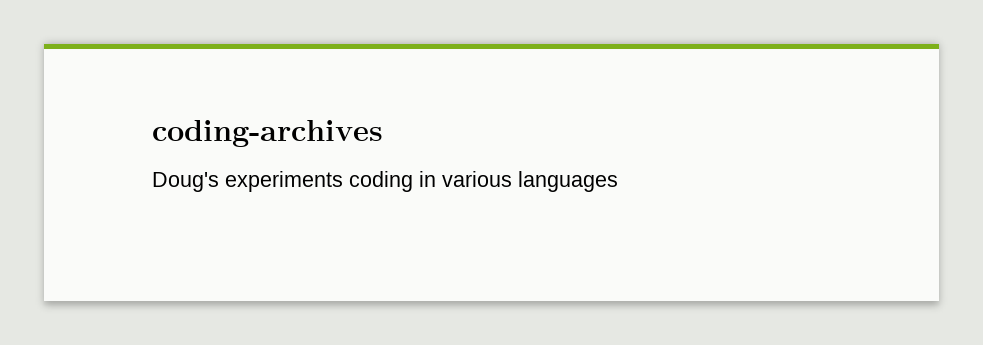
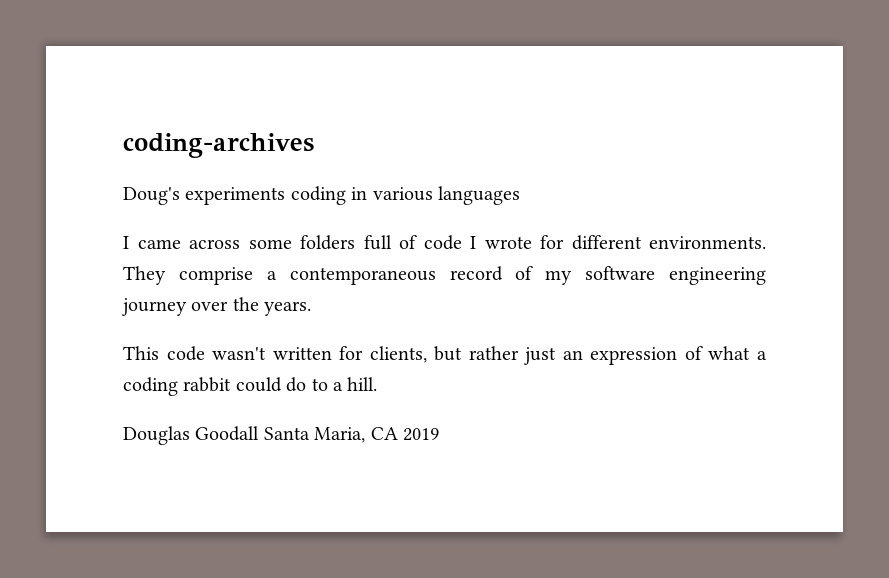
(618, 181) none -> [123,235,766,250] [123,266,766,285] [122,297,312,316] [123,346,768,365] [123,377,378,396] [123,426,439,445] // I came across some folders full of code I wrote for different environments. They comprise a contemporaneous record of my software engineering journey over the years. // This code wasn't written for clients, but rather just an expression of what a coding rabbit could do to a hill. // Douglas Goodall Santa Maria, CA 2019

